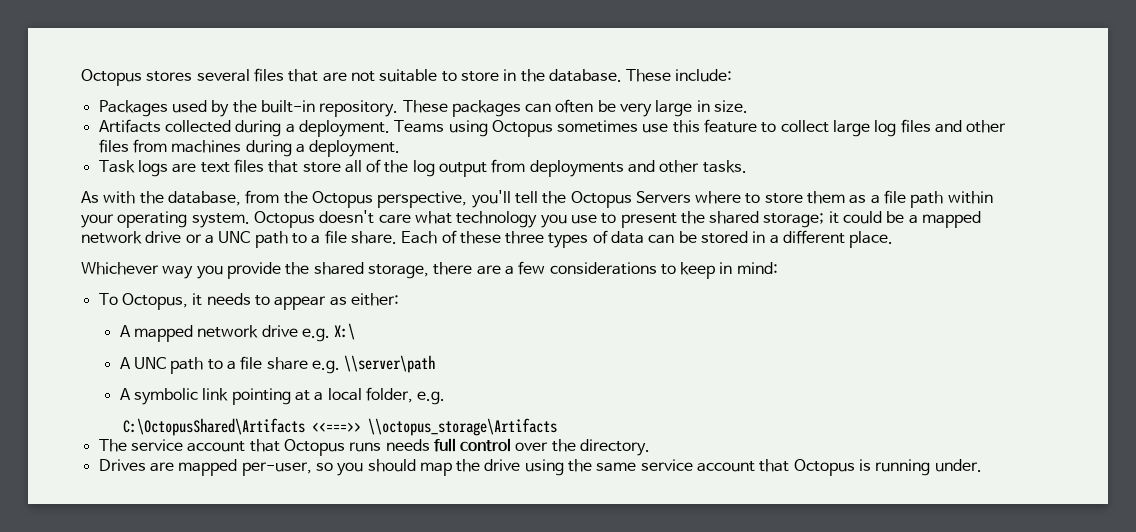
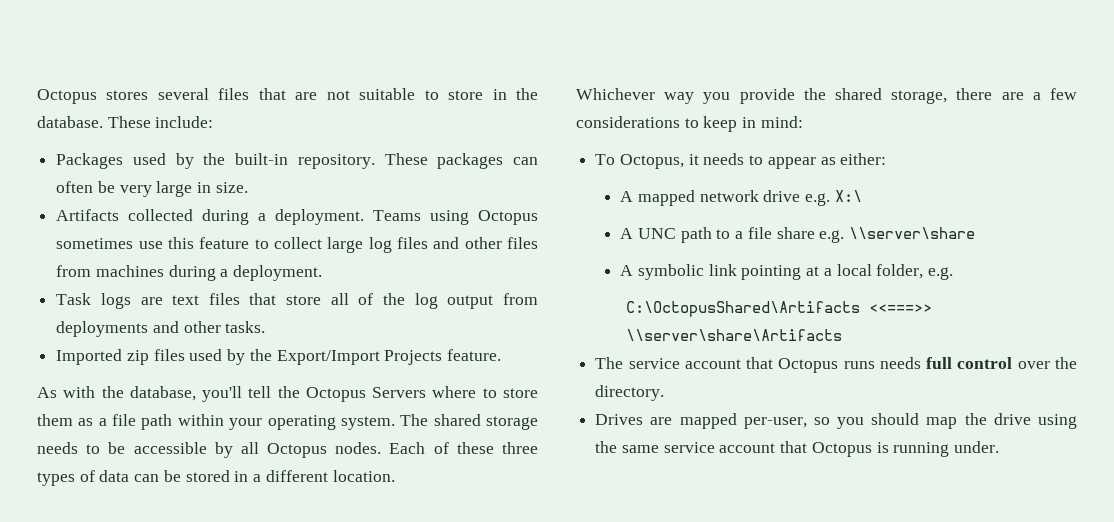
(747, 166) none -> [56,349,502,365] // Imported zip files used by the Export/Import Projects feature.
[245,190,468,208] from the Octopus perspective, -> (196, 393) none
[253,210,982,228] [81,230,397,248] Octopus doesn't care what technology you use to present the shared storage; it could be a mapped network drive or a UNC path to a file share. -> [400,414,538,430] [37,442,382,458] The shared storage needs to be accessible by all Octopus nodes.
[849,231,894,248] place. -> [332,470,395,482] location.
[344,355,436,373] \\server\path -> [849,227,976,239] \\server\share
[368,418,558,436] \\octopus_storage\Artifacts -> [626,329,843,341] \\server\share\Artifacts

